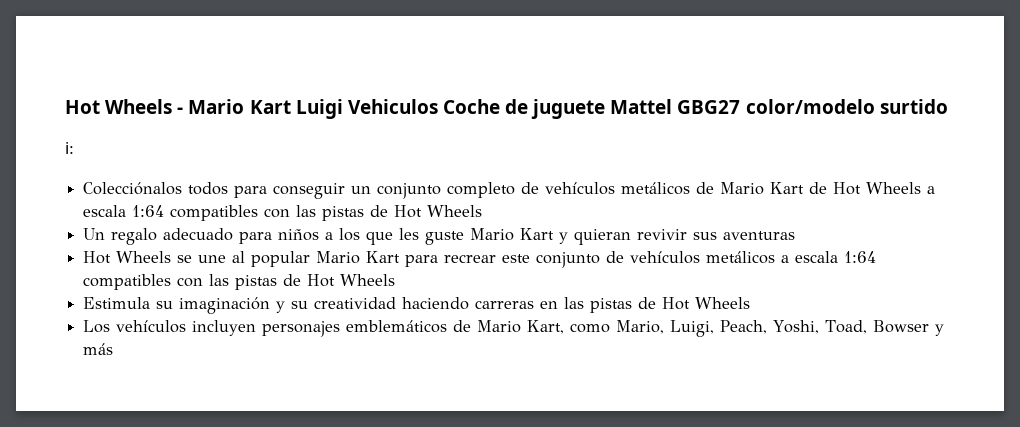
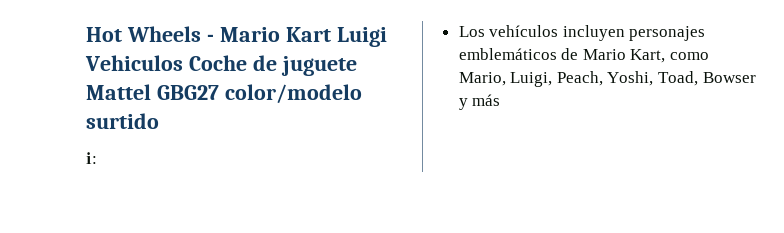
[83,182,936,199] [83,205,483,221] [83,228,796,245] [83,251,877,268] [83,274,396,290] [83,297,751,314] // Colecciónalos todos para conseguir un conjunto completo de vehículos metálicos de Mario Kart de Hot Wheels a escala 1:64 compatibles con las pistas de Hot Wheels // Un regalo adecuado para niños a los que les guste Mario Kart y quieran revivir sus aventuras // Hot Wheels se une al popular Mario Kart para recrear este conjunto de vehículos metálicos a escala 1:64 compatibles con las pistas de Hot Wheels // Estimula su imaginación y su creatividad haciendo carreras en las pistas de Hot Wheels -> (97, 158) none

